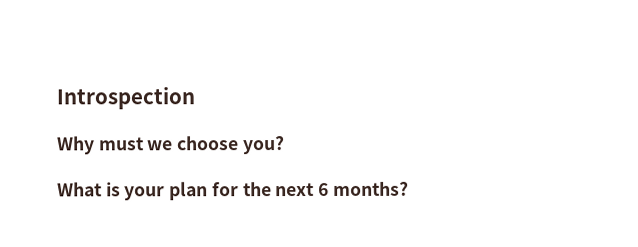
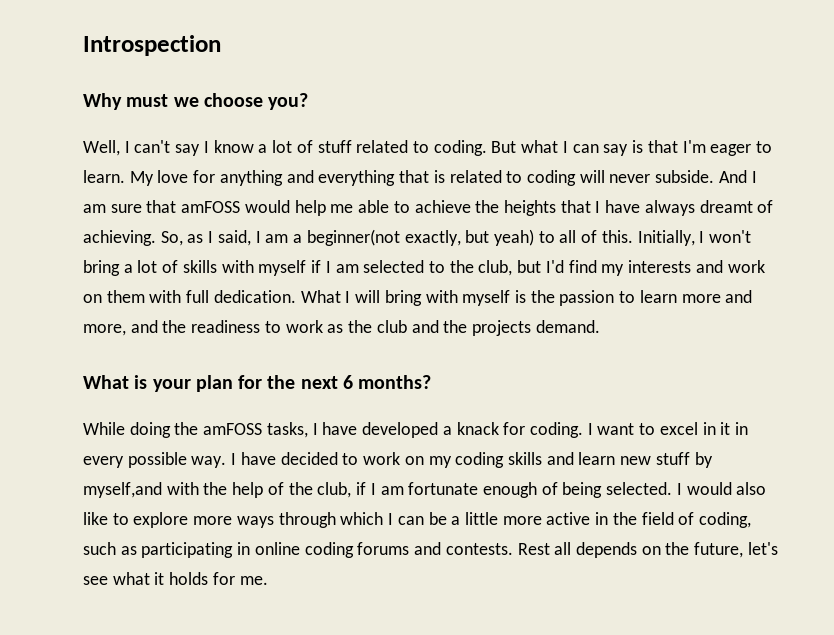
(285, 145) none -> [83,140,772,156] [83,170,757,186] [83,200,774,216] [83,229,752,246] [83,260,765,276] [83,290,753,306] [83,320,600,336] // Well, I can't say I know a lot of stuff related to coding. But what I can say is that I'm eager to learn. My love for anything and everything that is related to coding will never subside. And I am sure that amFOSS would help me able to achieve the heights that I have always dreamt of achieving. So, as I said, I am a beginner(not exactly, but yeah) to all of this. Initially, I won't bring a lot of skills with myself if I am selected to the club, but I'd find my interests and work on them with full dedication. What I will bring with myself is the passion to learn more and more, and the readiness to work as the club and the projects demand.
(409, 188) none -> [83,422,749,438] [83,452,713,468] [83,482,767,498] [83,512,752,528] [83,542,778,558] [83,572,268,585] // While doing the amFOSS tasks, I have developed a knack for coding. I want to excel in it in every possible way. I have decided to work on my coding skills and learn new stuff by myself,and with the help of the club, if I am fortunate enough of being selected. I would also like to explore more ways through which I can be a little more active in the field of coding, such as participating in online coding forums and contests. Rest all depends on the future, let's see what it holds for me.

